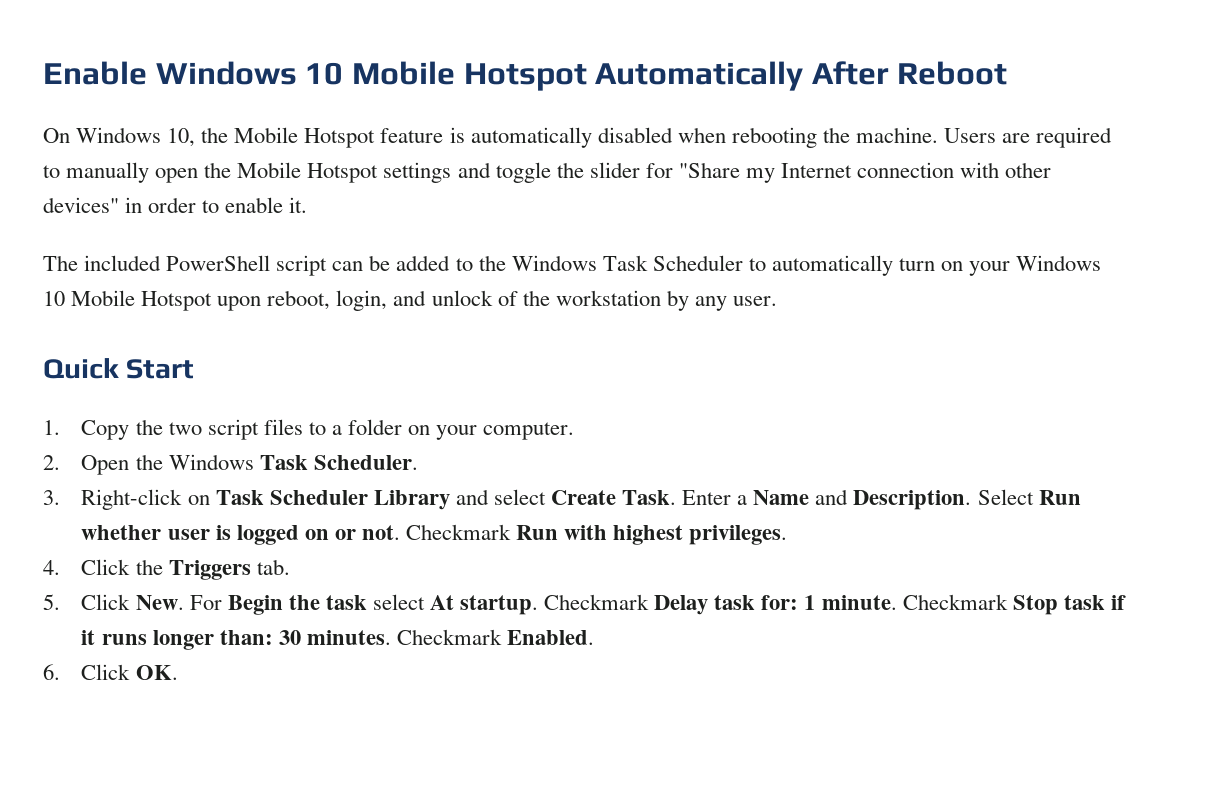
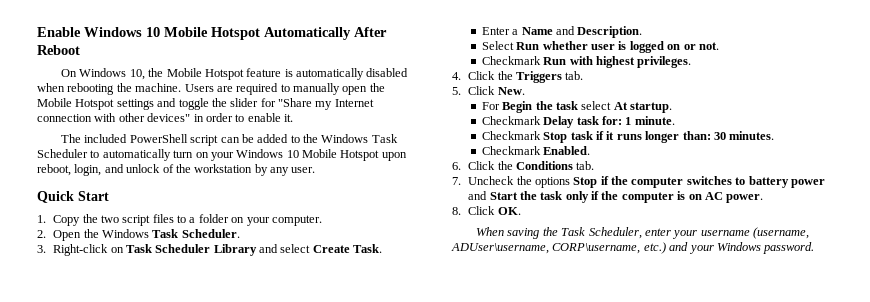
(677, 497) none -> (383, 248) //
(972, 500) none -> (643, 32) //
(400, 532) none -> (719, 46) //
(184, 602) none -> (525, 91) //
(539, 605) none -> (673, 107) //
(897, 602) none -> (675, 120) //
(391, 637) none -> (775, 135) //
[135,665,178,680] OK. -> [497,161,595,170] [452,176,825,188] [468,191,764,203] [452,206,521,215] [476,227,810,239] [451,242,815,254] the Conditions tab. // 7. Uncheck the options Stop if the computer switches to battery power and Start the task only if the computer is on AC power. // 8. Click OK. // When saving the Task Scheduler, enter your username (username, ADUser\username, CORP\username, etc.) and your Windows password.

